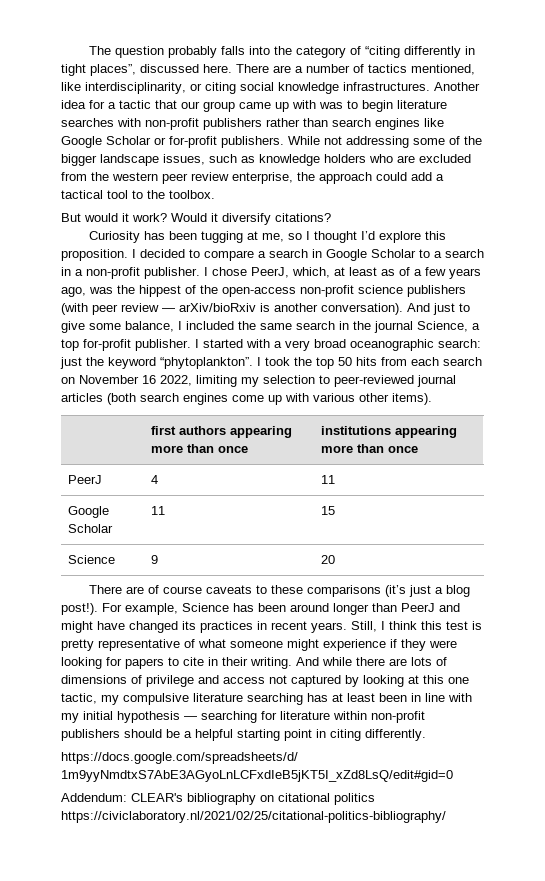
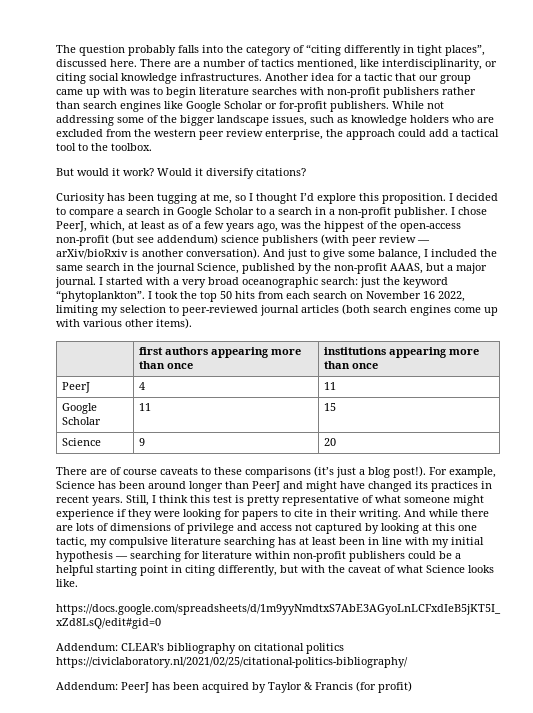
(354, 291) none -> [112,234,218,245] (but see addendum)
[472,323,480,330] [61,339,191,351] a top for-profit publisher. -> [242,263,487,274] [55,277,96,288] published by the non-profit AAAS, but a major journal.
[124,729,162,738] should -> [408,551,436,559] could
[365,729,426,741] differently. -> [218,565,494,576] [56,579,78,587] differently, but with the caveat of what Science looks like.
(446, 817) none -> [56,681,412,693] // Addendum: PeerJ has been acquired by Taylor & Francis (for profit)

